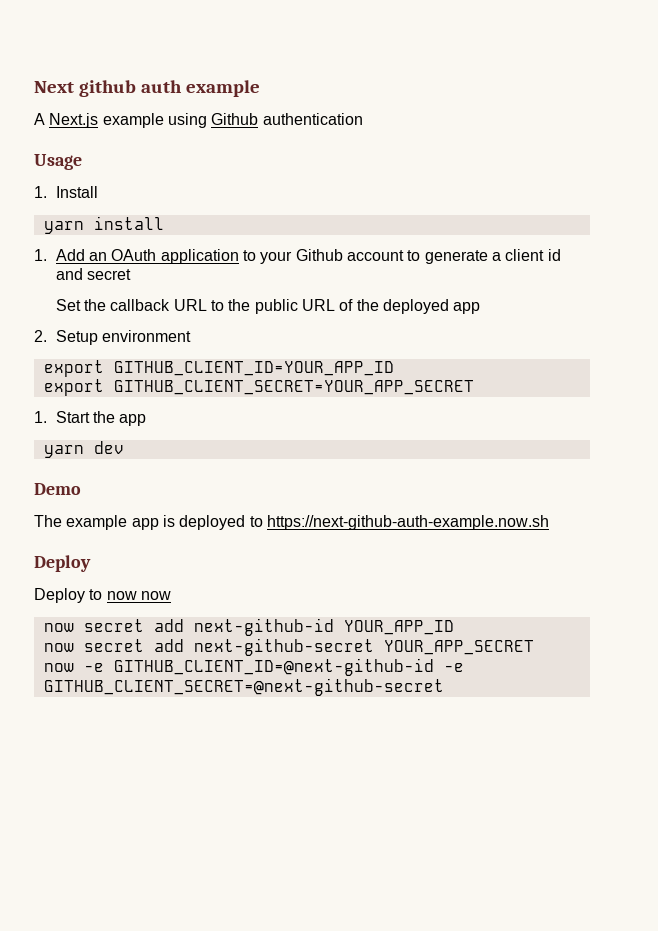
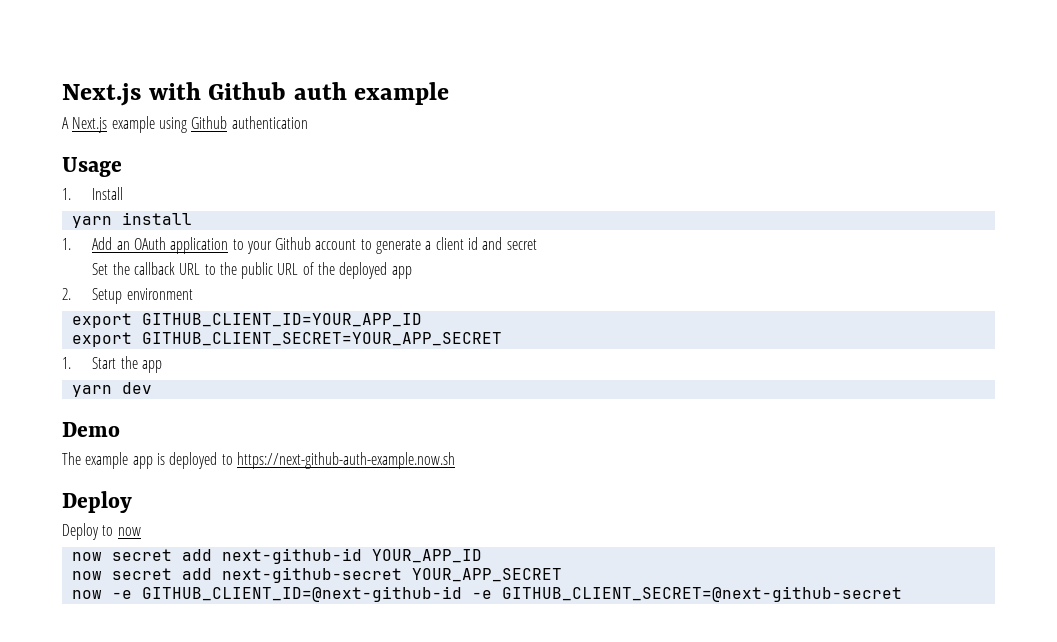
[34,80,137,97] Next github -> [62,82,287,106] Next.js with Github
[140,591,171,600] now -> (141, 531) none

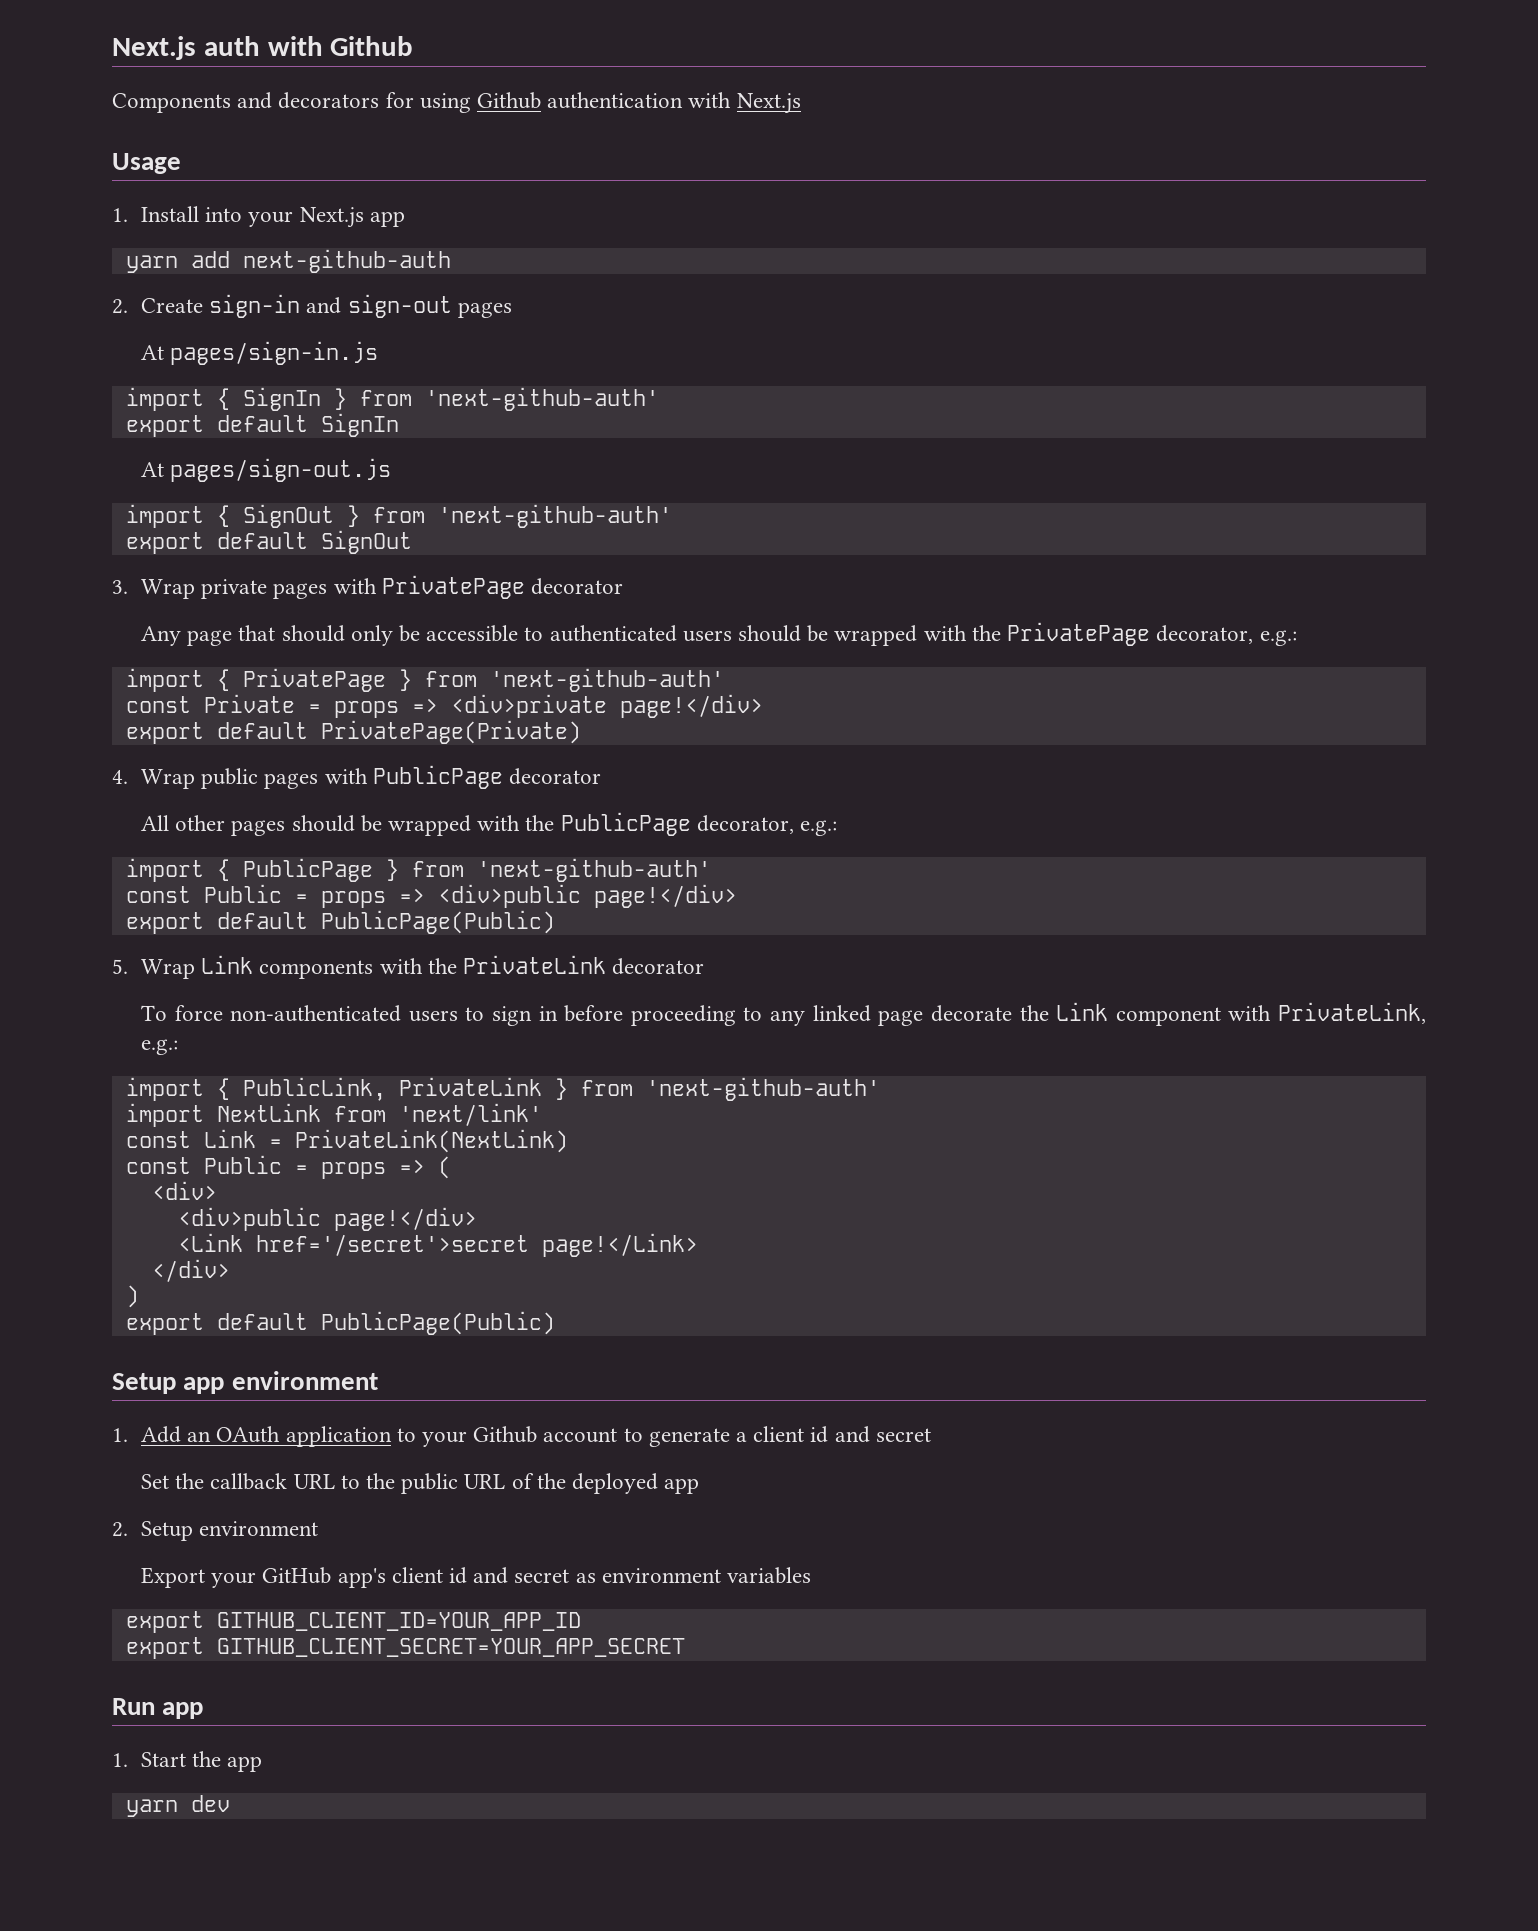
[62,83,141,106] Next.js -> [112,36,260,60] Next.js auth
[293,82,450,105] [62,116,155,133] auth example // A Next.js example -> [112,92,414,113] // Components and decorators for
(308, 122) none -> [688,92,801,114] with Next.js
[71,212,192,228] // yarn install -> [205,207,405,228] [125,249,451,273] [112,294,512,318] [140,341,379,365] [125,387,659,411] [125,413,399,437] [140,458,392,482] [125,504,672,528] [125,530,412,554] [112,575,623,599] [140,622,1297,646] [125,668,724,692] [125,694,763,718] [125,720,581,744] [112,765,601,789] [140,812,838,836] [125,858,711,882] [125,884,737,908] [125,910,555,934] [112,955,705,979] [140,1002,1427,1026] [140,1039,178,1055] [125,1077,880,1101] [125,1103,542,1127] [125,1129,568,1153] [125,1155,451,1179] [151,1181,217,1200] [177,1207,477,1231] [177,1233,698,1257] [151,1259,230,1282] [125,1285,139,1308] [125,1311,555,1335] [112,1371,378,1394] into your Next.js app // yarn add next-github-auth // 2. Create sign-in and sign-out pages // At pages/sign-in.js // import { SignIn } from 'next-github-auth' // export default SignIn // At pages/sign-out.js // import { SignOut } from 'next-github-auth' // export default SignOut // 3. Wrap private pages with PrivatePage decorator // Any page that should only be accessible to authenticated users should be wrapped with the PrivatePage decorator, e.g.: // import { PrivatePage } from 'next-github-auth' // const Private = props => <div>private page!</div> // export default PrivatePage(Private) // 4. Wrap public pages with PublicPage decorator // All other pages should be wrapped with the PublicPage decorator, e.g.: // import { PublicPage } from 'next-github-auth' // const Public = props => <div>public page!</div> // export default PublicPage(Public) // 5. Wrap Link components with the PrivateLink decorator // To force non-authenticated users to sign in before proceeding to any linked page decorate the Link component with PrivateLink, e.g.: // import { PublicLink, PrivateLink } from 'next-github-auth' // import NextLink from 'next/link' // const Link = PrivateLink(NextLink) // const Public = props => ( // <div> // <div>public page!</div> // <Link href='/secret'>secret page!</Link> // </div> // ) // export default PublicPage(Public) // Setup app environment
(193, 294) none -> [140,1567,812,1588] // Export your GitHub app's client id and secret as environment variables
(502, 339) none -> [112,1698,204,1719] // Run app
[62,422,120,437] [62,452,455,469] [62,491,132,513] [62,523,141,540] [71,548,482,564] [71,567,562,583] [71,586,902,602] // Demo // The example app is deployed to https://next-github-auth-example.now.sh // Deploy // Deploy to now // now secret add next-github-id YOUR_APP_ID // now secret add next-github-secret YOUR_APP_SECRET // now -e GITHUB_CLIENT_ID=@next-github-id -e GITHUB_CLIENT_SECRET=@next-github-secret -> (230, 1803) none

